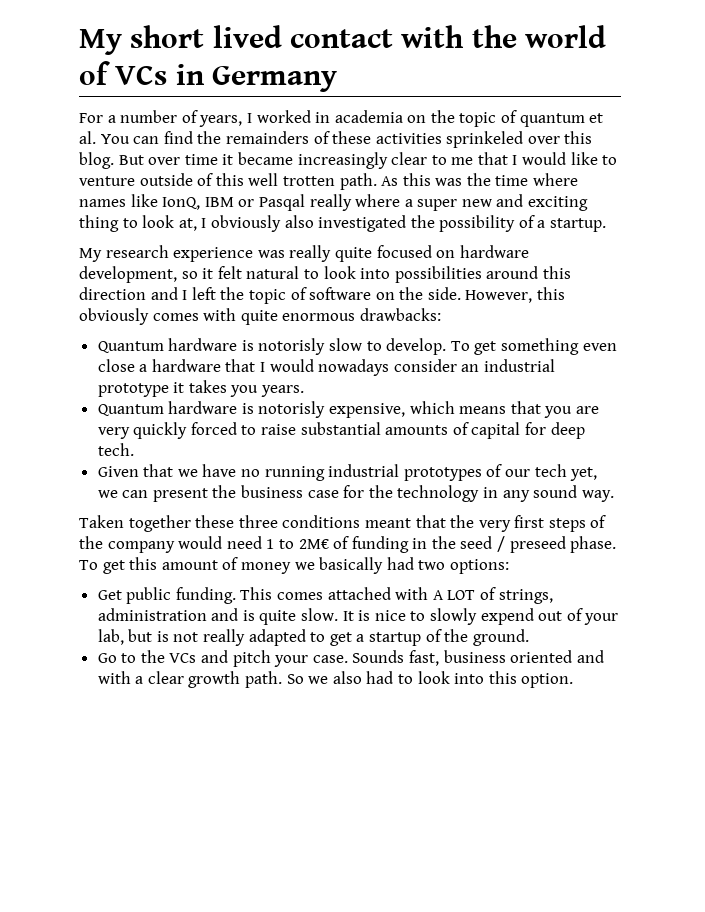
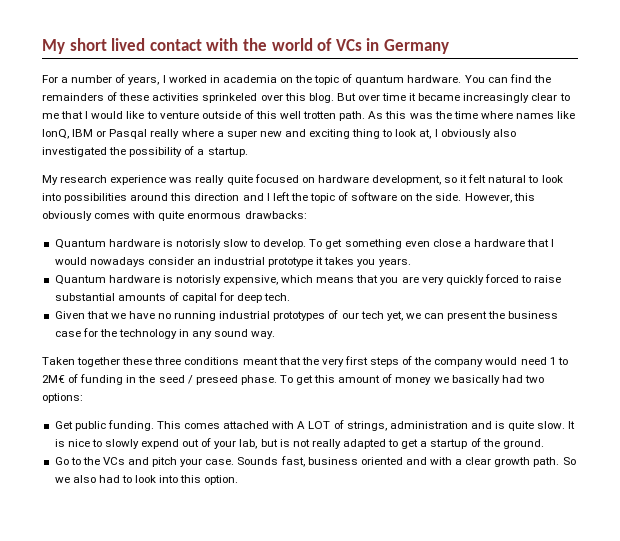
[589,113,604,123] [79,131,96,144] et al. -> [407,75,462,83] hardware.

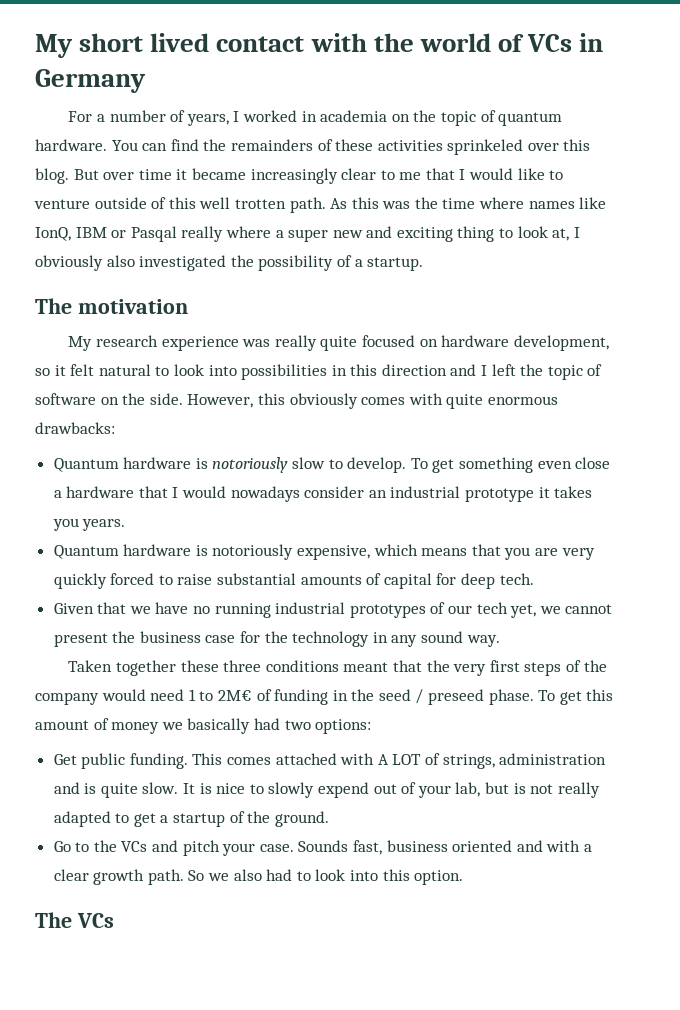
(248, 152) none -> [35,298,188,314] // The motivation
[130,193,169,201] around -> [331,365,347,376] in
[175,239,221,249] notorisly -> [212,457,289,473] notoriously
[175,275,221,285] notorisly -> [212,544,294,560] notoriously
[424,313,445,319] can -> [565,604,613,614] cannot
(239, 480) none -> [35,912,114,928] // The VCs

